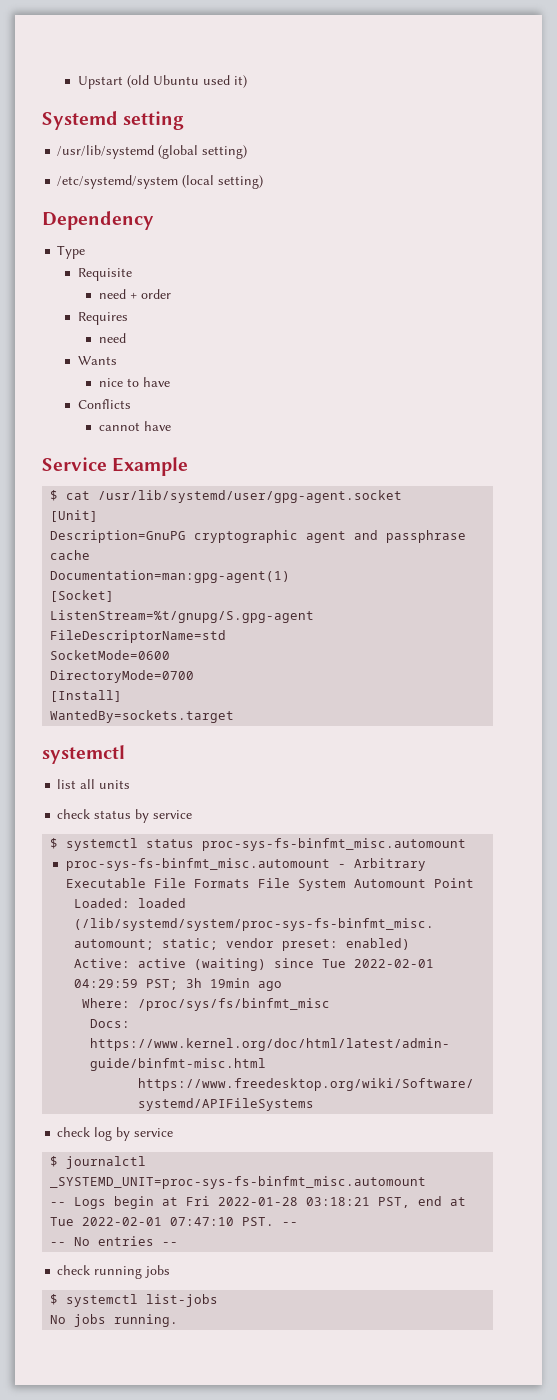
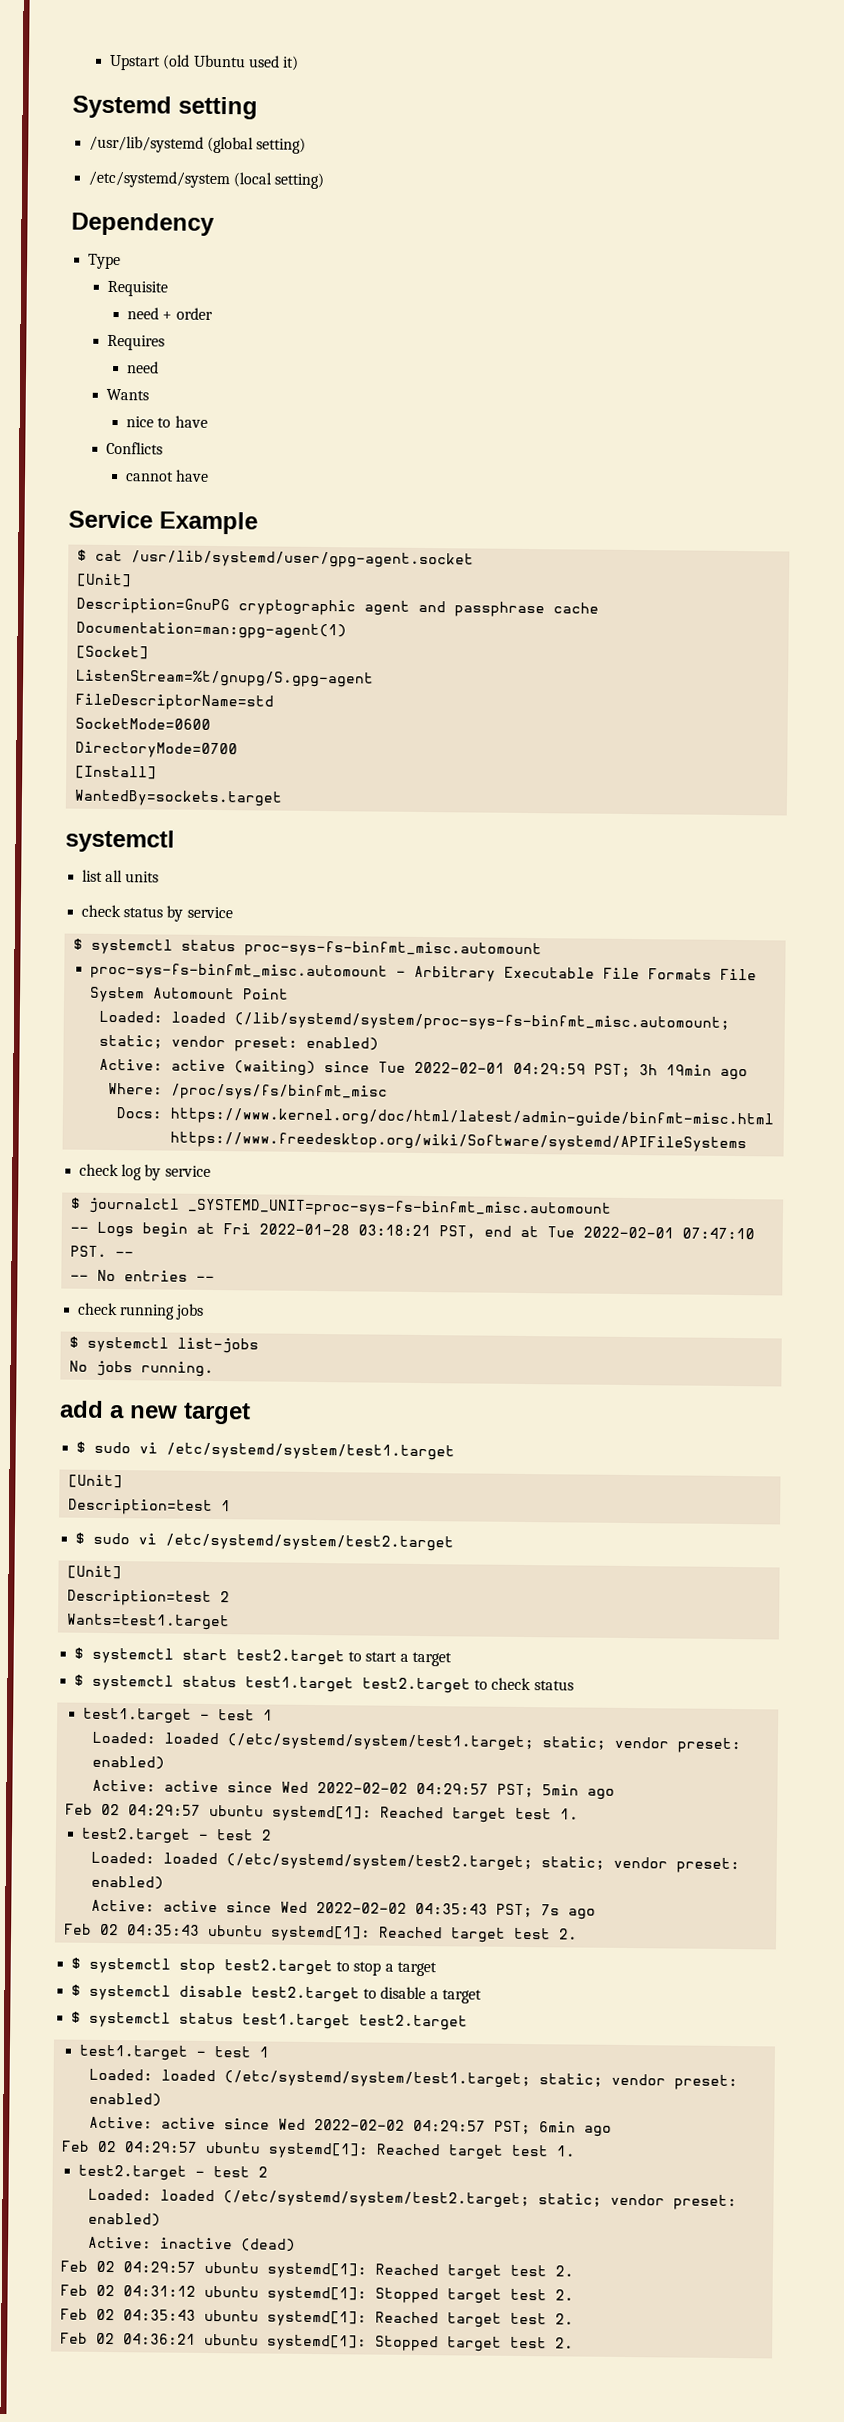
(179, 1320) none -> [60,1400,251,1425] [76,1441,456,1461] [68,1474,124,1489] [68,1498,232,1516] [75,1532,455,1552] [67,1565,123,1580] [67,1589,231,1607] [66,1613,231,1631] [74,1647,452,1667] [74,1674,574,1694] [83,1707,274,1724] [92,1731,742,1754] [92,1755,166,1770] [92,1779,616,1800] [65,1803,580,1823] [81,1827,273,1844] [91,1851,741,1874] [91,1875,165,1890] [91,1899,597,1920] [64,1923,579,1943] [71,1957,437,1977] [71,1984,482,2004] [71,2011,469,2031] [79,2044,270,2061] [89,2068,739,2091] [89,2092,163,2107] [89,2116,613,2137] [61,2140,577,2160] [78,2164,269,2181] [88,2188,738,2211] [88,2212,162,2227] [88,2236,297,2252] [60,2260,575,2280] [60,2284,575,2304] [60,2308,575,2328] [60,2332,575,2352] // add a new target // $ sudo vi /etc/systemd/system/test1.target // [Unit] // Description=test 1 // $ sudo vi /etc/systemd/system/test2.target // [Unit] // Description=test 2 // Wants=test1.target // $ systemctl start test2.target to start a target // $ systemctl status test1.target test2.target to check status // test1.target - test 1 // Loaded: loaded (/etc/systemd/system/test1.target; static; vendor preset: enabled) // Active: active since Wed 2022-02-02 04:29:57 PST; 5min ago // Feb 02 04:29:57 ubuntu systemd[1]: Reached target test 1. // test2.target - test 2 // Loaded: loaded (/etc/systemd/system/test2.target; static; vendor preset: enabled) // Active: active since Wed 2022-02-02 04:35:43 PST; 7s ago // Feb 02 04:35:43 ubuntu systemd[1]: Reached target test 2. // $ systemctl stop test2.target to stop a target // $ systemctl disable test2.target to disable a target // $ systemctl status test1.target test2.target // test1.target - test 1 // Loaded: loaded (/etc/systemd/system/test1.target; static; vendor preset: enabled) // Active: active since Wed 2022-02-02 04:29:57 PST; 6min ago // Feb 02 04:29:57 ubuntu systemd[1]: Reached target test 1. // test2.target - test 2 // Loaded: loaded (/etc/systemd/system/test2.target; static; vendor preset: enabled) // Active: inactive (dead) // Feb 02 04:29:57 ubuntu systemd[1]: Reached target test 2. // Feb 02 04:31:12 ubuntu systemd[1]: Stopped target test 2. // Feb 02 04:35:43 ubuntu systemd[1]: Reached target test 2. // Feb 02 04:36:21 ubuntu systemd[1]: Stopped target test 2.

